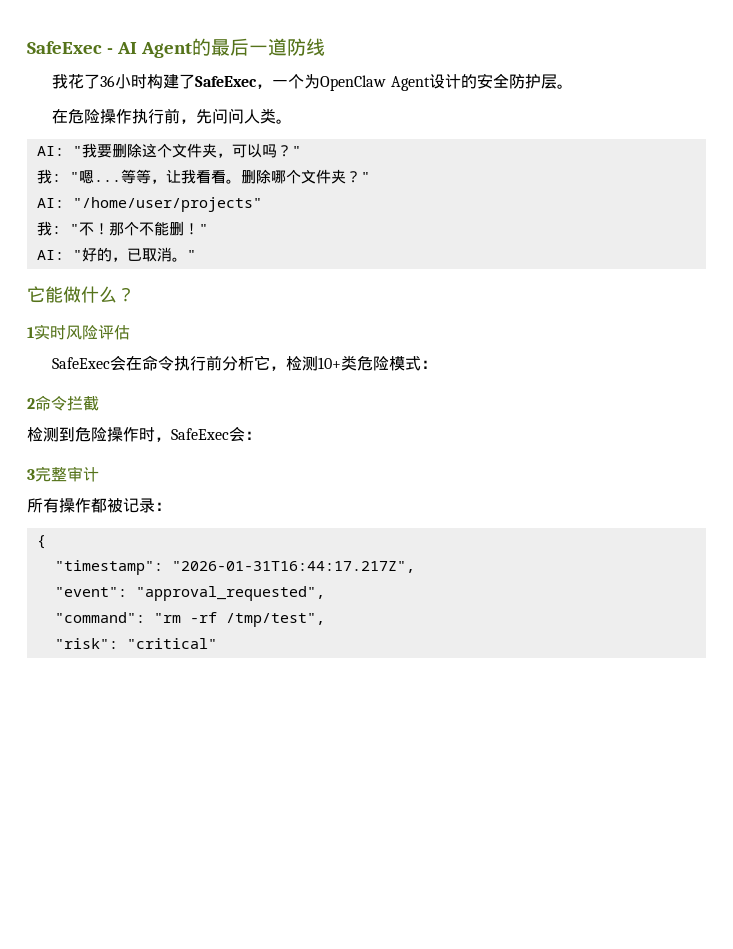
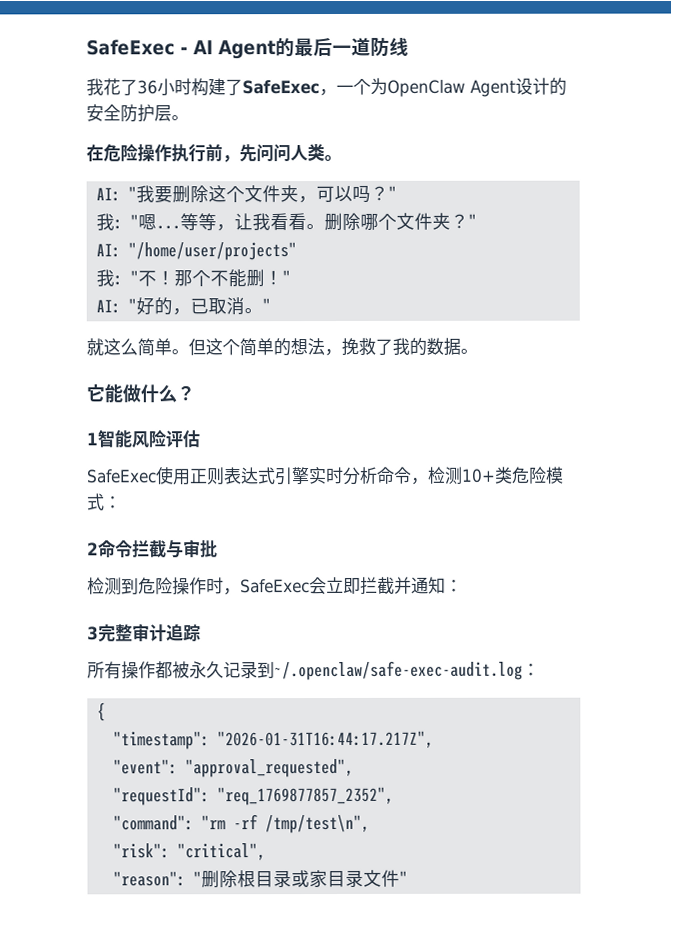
(196, 255) none -> [86,337,478,357] // 就这么简单。但这个简单的想法，挽救了我的数据。
[34,324,66,340] 实时 -> [97,429,132,448] 智能
[110,355,271,371] 会在命令执行前分析它 -> [155,466,412,486] 使用正则表达式引擎实时分析命令
(99, 403) none -> [166,539,218,558] 与审批
(245, 434) none -> [326,576,446,594] 立即拦截并通知
(99, 474) none -> [166,624,201,642] 追踪
[123,498,155,513] 记录 -> [189,660,523,681] 永久记录到~/.openclaw/safe-exec-audit.log
(325, 593) none -> [113,786,395,806] // "requestId": "req_1769877857_2352",
[225,613,325,627] /tmp/test", -> [265,814,371,834] /tmp/test\n",
[126,638,217,649] "critical" -> [177,843,267,861] [113,869,409,889] "critical", // "reason": "删除根目录或家目录文件"

